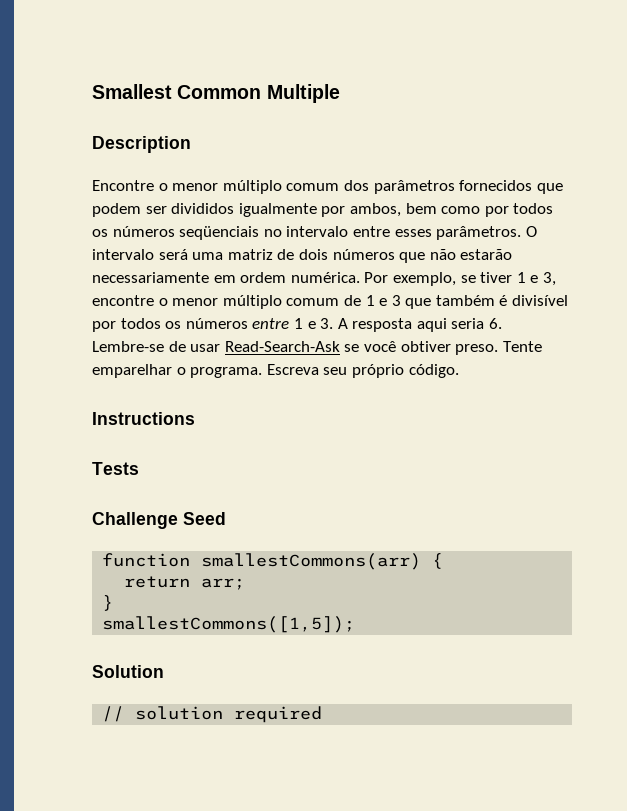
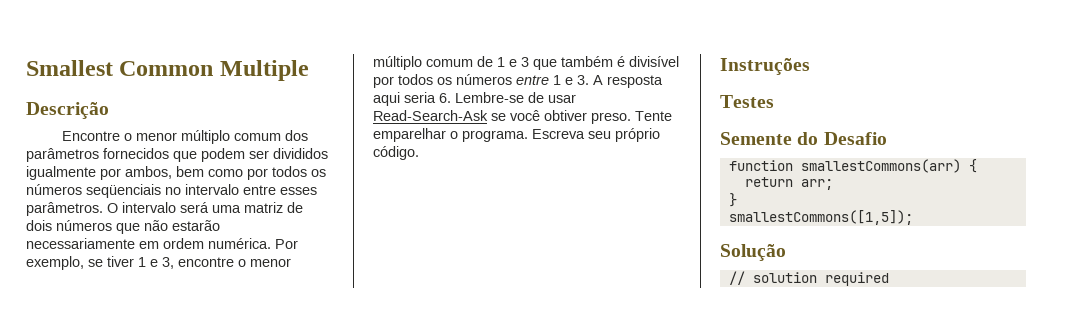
[92,136,191,153] Description -> [26,102,109,119] Descrição
[92,412,195,425] [92,462,139,475] [92,512,226,529] Instructions // Tests // Challenge Seed -> [720,58,810,75] [720,95,774,108] [720,132,887,145] Instruções // Testes // Semente do Desafio
[92,665,164,678] Solution -> [720,244,786,261] Solução

